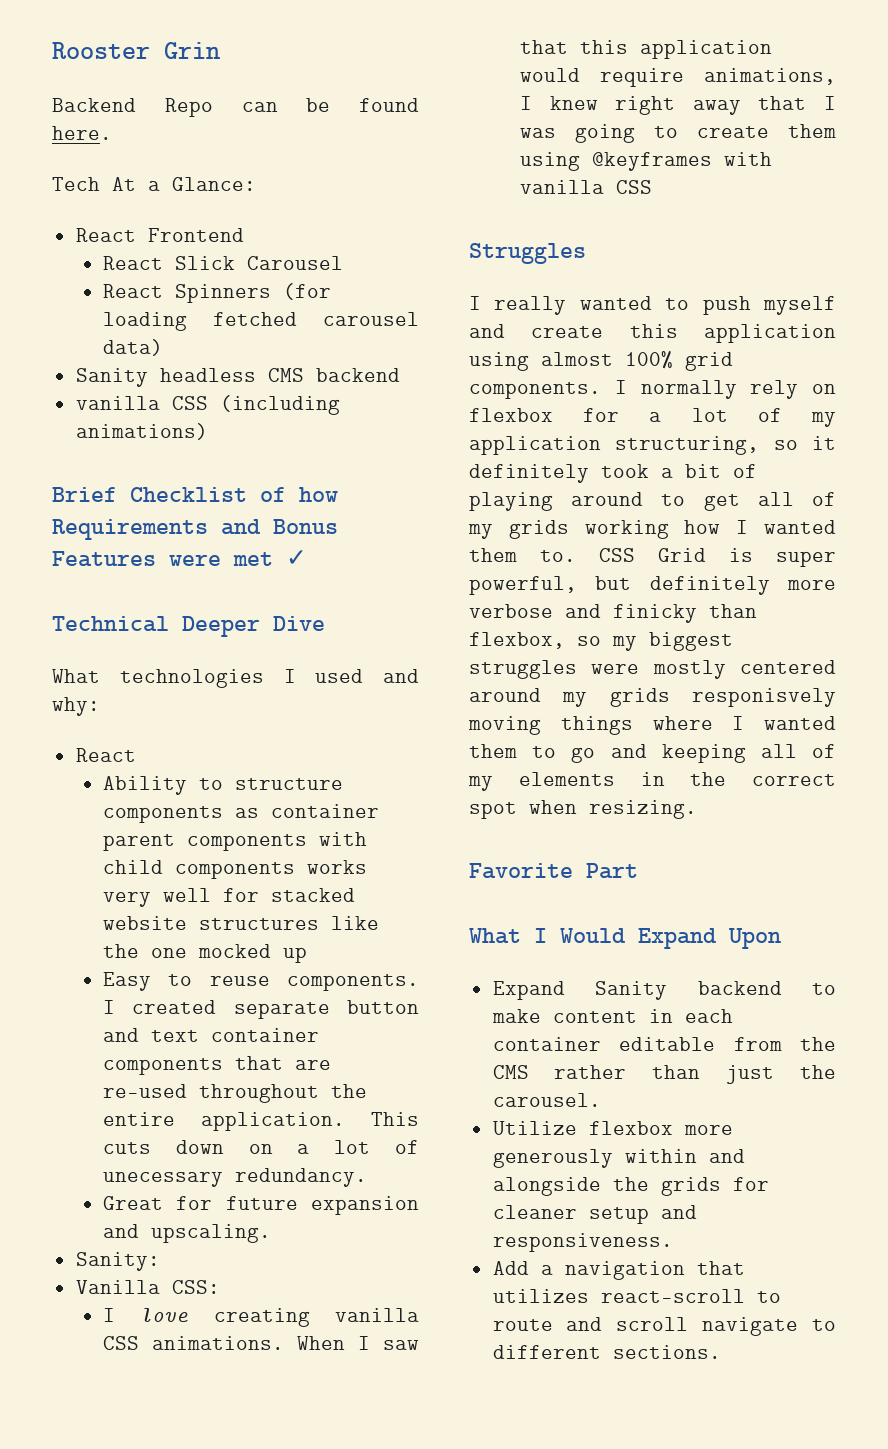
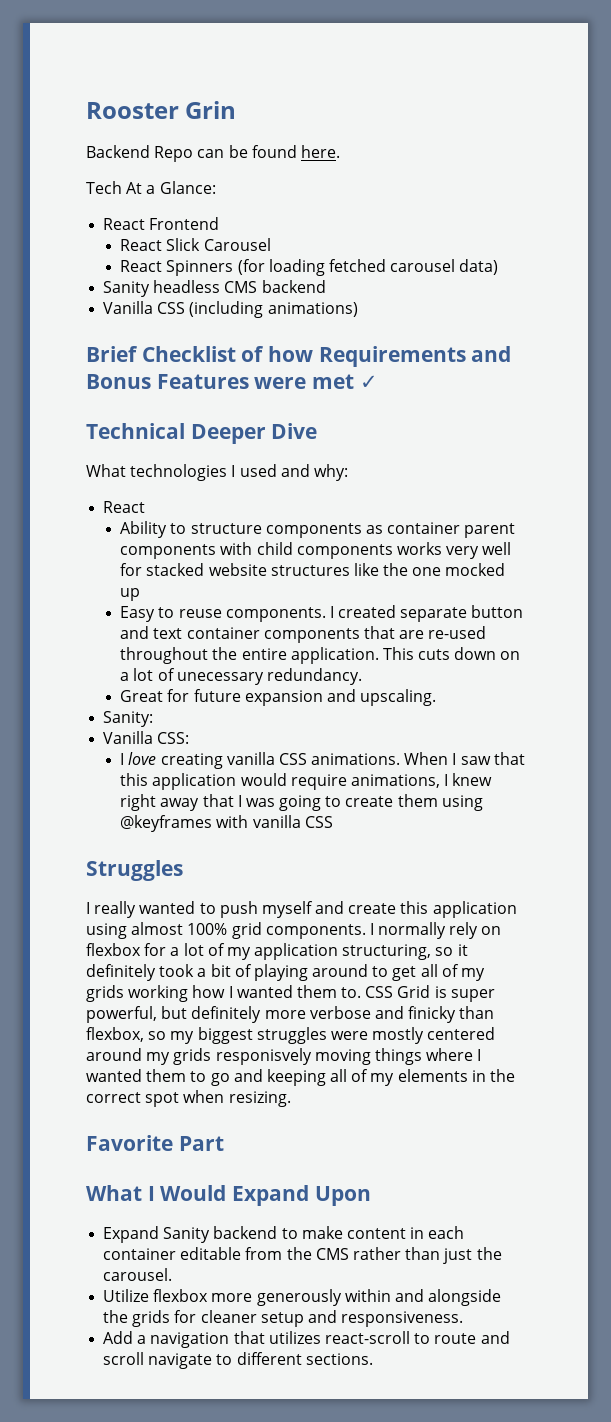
[75,396,160,410] vanilla -> [103,301,154,314] Vanilla

